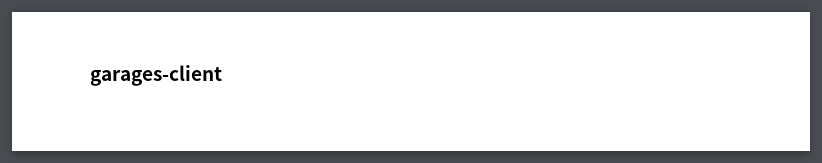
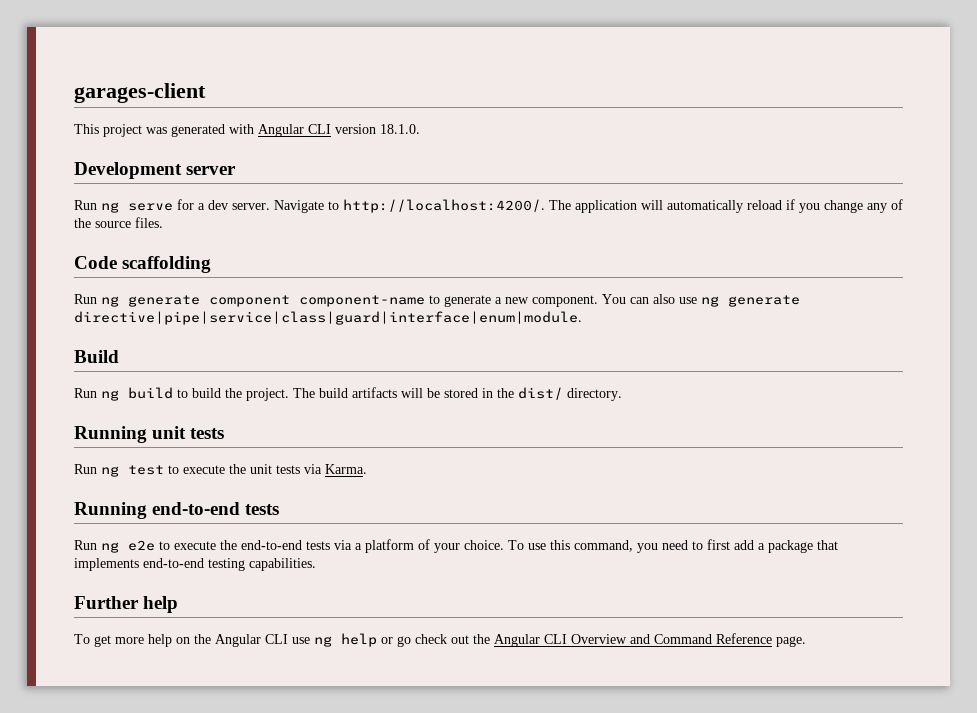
(222, 75) none -> [74,124,420,137] [74,162,237,179] [74,199,903,213] [74,217,163,228] [74,256,212,273] [74,294,800,307] [74,311,582,325] [74,350,119,363] [74,387,622,401] [74,426,225,443] [74,464,367,477] [74,502,280,519] [74,539,838,553] [74,558,316,571] [74,596,179,613] [74,633,806,647] // This project was generated with Angular CLI version 18.1.0. // Development server // Run ng serve for a dev server. Navigate to http://localhost:4200/. The application will automatically reload if you change any of the source files. // Code scaffolding // Run ng generate component component-name to generate a new component. You can also use ng generate directive|pipe|service|class|guard|interface|enum|module. // Build // Run ng build to build the project. The build artifacts will be stored in the dist/ directory. // Running unit tests // Run ng test to execute the unit tests via Karma. // Running end-to-end tests // Run ng e2e to execute the end-to-end tests via a platform of your choice. To use this command, you need to first add a package that implements end-to-end testing capabilities. // Further help // To get more help on the Angular CLI use ng help or go check out the Angular CLI Overview and Command Reference page.

